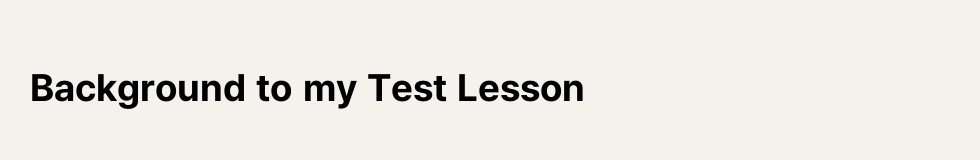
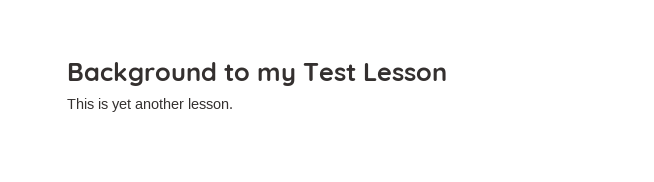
(586, 88) none -> [67,98,233,112] // This is yet another lesson.

